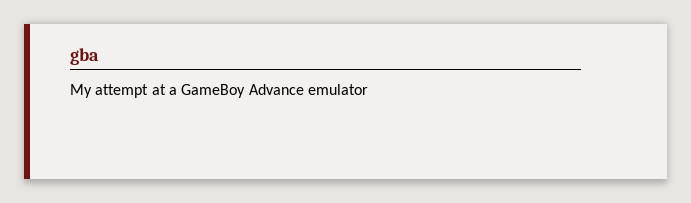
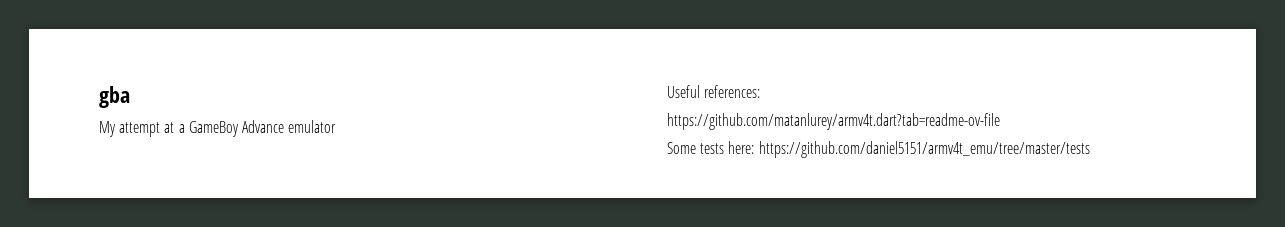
(368, 89) none -> [667,85,761,98] [667,113,1000,130] [667,141,1090,158] // Useful references: // https://github.com/matanlurey/armv4t.dart?tab=readme-ov-file // Some tests here: https://github.com/daniel5151/armv4t_emu/tree/master/tests

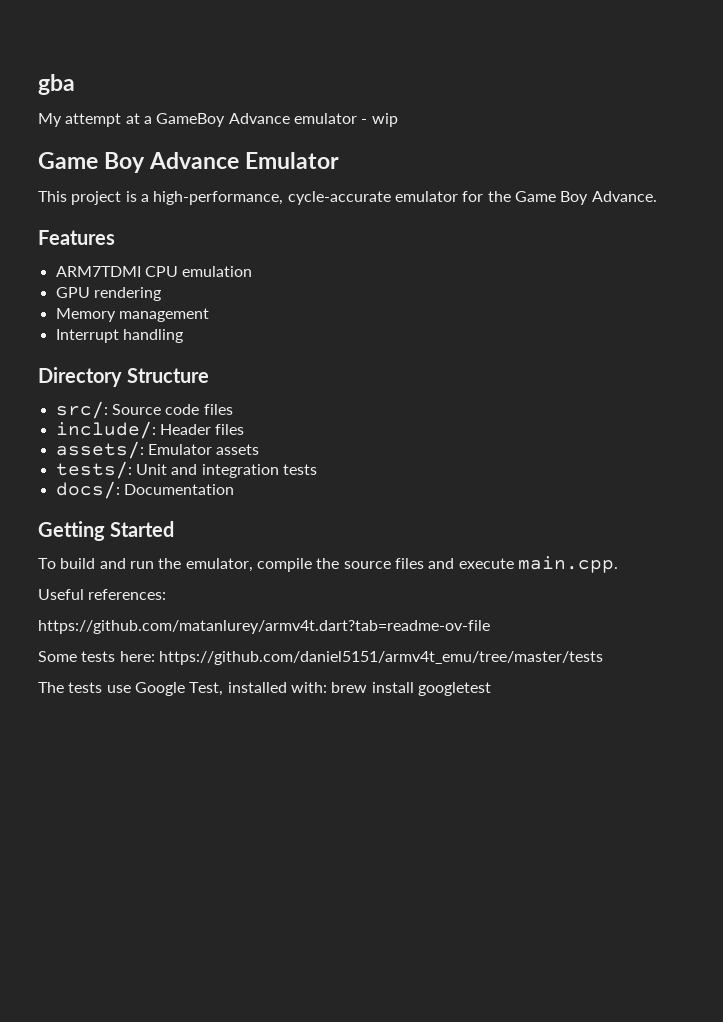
(337, 126) none -> [361,113,398,127] [38,152,340,173] [38,191,657,205] [38,230,115,245] [55,266,253,277] [55,287,161,301] [55,308,209,322] [55,329,183,343] [38,367,210,387] [55,401,233,419] [55,421,245,439] [55,441,260,459] [55,461,317,479] [55,481,234,499] [38,521,175,541] [38,556,618,573] - wip // Game Boy Advance Emulator // This project is a high-performance, cycle-accurate emulator for the Game Boy Advance. // Features // ARM7TDMI CPU emulation // GPU rendering // Memory management // Interrupt handling // Directory Structure // src/: Source code files // include/: Header files // assets/: Emulator assets // tests/: Unit and integration tests // docs/: Documentation // Getting Started // To build and run the emulator, compile the source files and execute main.cpp.
(1090, 149) none -> [38,682,491,696] // The tests use Google Test, installed with: brew install googletest

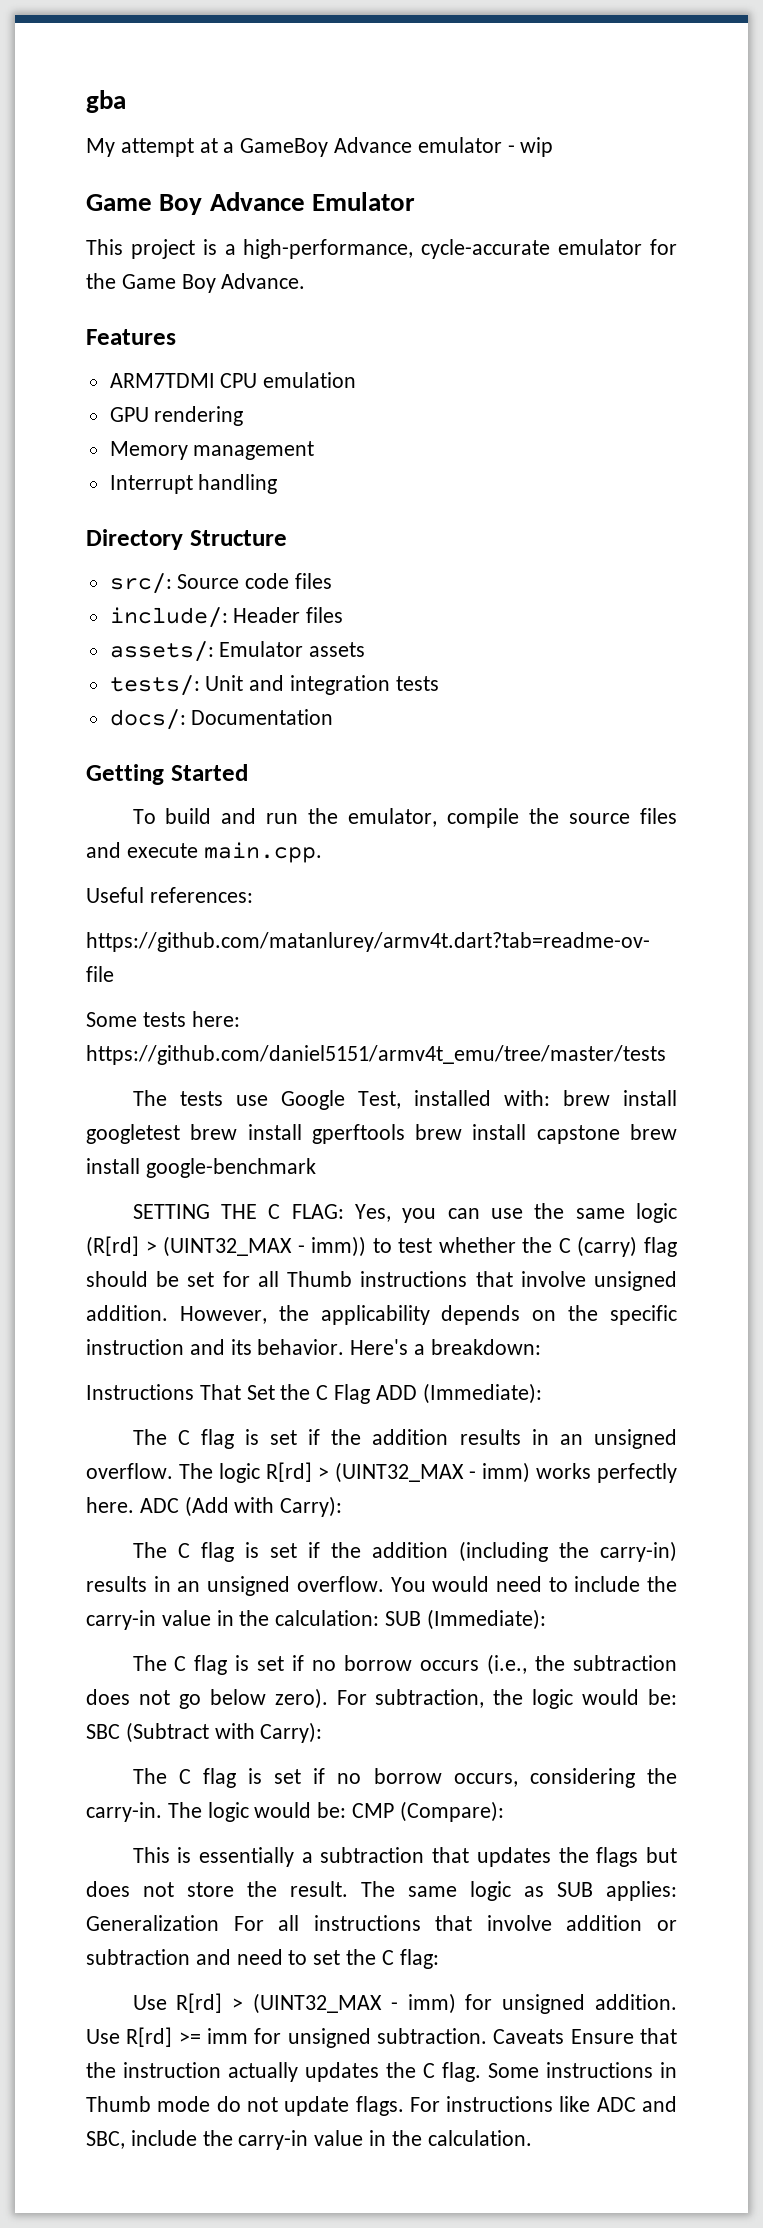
(491, 689) none -> [190,1124,677,1144] [86,1158,316,1178] [132,1203,678,1223] [86,1236,677,1257] [86,1271,677,1291] [86,1305,677,1325] [86,1339,541,1355] [86,1383,542,1404] [132,1429,677,1449] [86,1462,677,1483] [86,1496,343,1517] [132,1541,677,1562] [86,1576,677,1596] [86,1609,546,1630] [132,1654,677,1675] [86,1688,677,1709] [86,1722,323,1743] [132,1768,677,1788] [86,1801,504,1822] [132,1847,678,1867] [86,1881,677,1901] [86,1915,677,1931] [86,1949,439,1969] [132,1993,677,2014] [86,2027,677,2048] [86,2062,677,2082] [86,2096,677,2116] [86,2130,532,2150] brew install gperftools brew install capstone brew install google-benchmark // SETTING THE C FLAG: Yes, you can use the same logic (R[rd] > (UINT32_MAX - imm)) to test whether the C (carry) flag should be set for all Thumb instructions that involve unsigned addition. However, the applicability depends on the specific instruction and its behavior. Here's a breakdown: // Instructions That Set the C Flag ADD (Immediate): // The C flag is set if the addition results in an unsigned overflow. The logic R[rd] > (UINT32_MAX - imm) works perfectly here. ADC (Add with Carry): // The C flag is set if the addition (including the carry-in) results in an unsigned overflow. You would need to include the carry-in value in the calculation: SUB (Immediate): // The C flag is set if no borrow occurs (i.e., the subtraction does not go below zero). For subtraction, the logic would be: SBC (Subtract with Carry): // The C flag is set if no borrow occurs, considering the carry-in. The logic would be: CMP (Compare): // This is essentially a subtraction that updates the flags but does not store the result. The same logic as SUB applies: Generalization For all instructions that involve addition or subtraction and need to set the C flag: // Use R[rd] > (UINT32_MAX - imm) for unsigned addition. Use R[rd] >= imm for unsigned subtraction. Caveats Ensure that the instruction actually updates the C flag. Some instructions in Thumb mode do not update flags. For instructions like ADC and SBC, include the carry-in value in the calculation.

